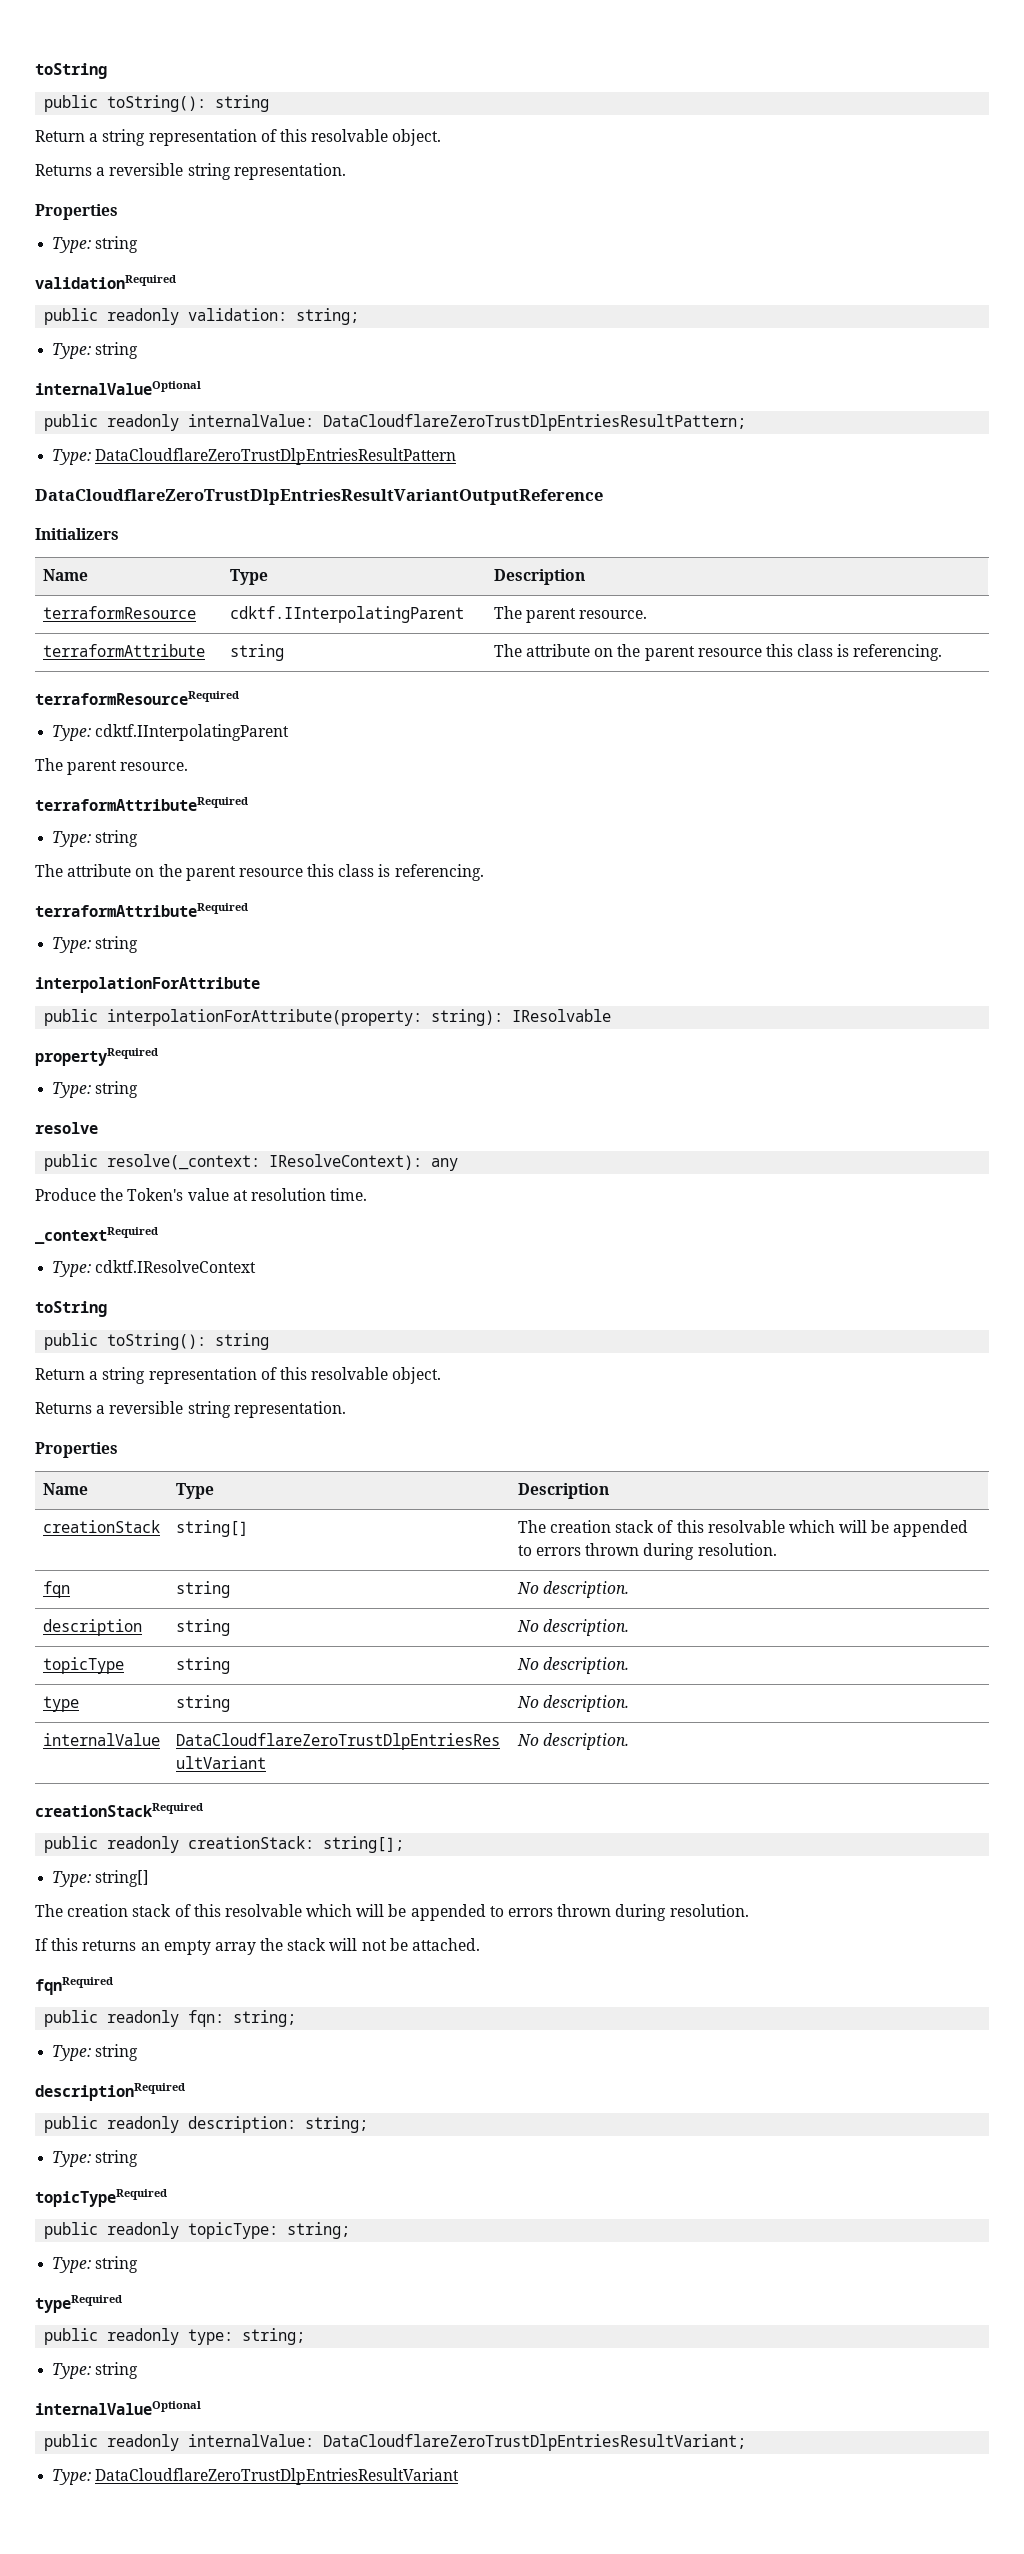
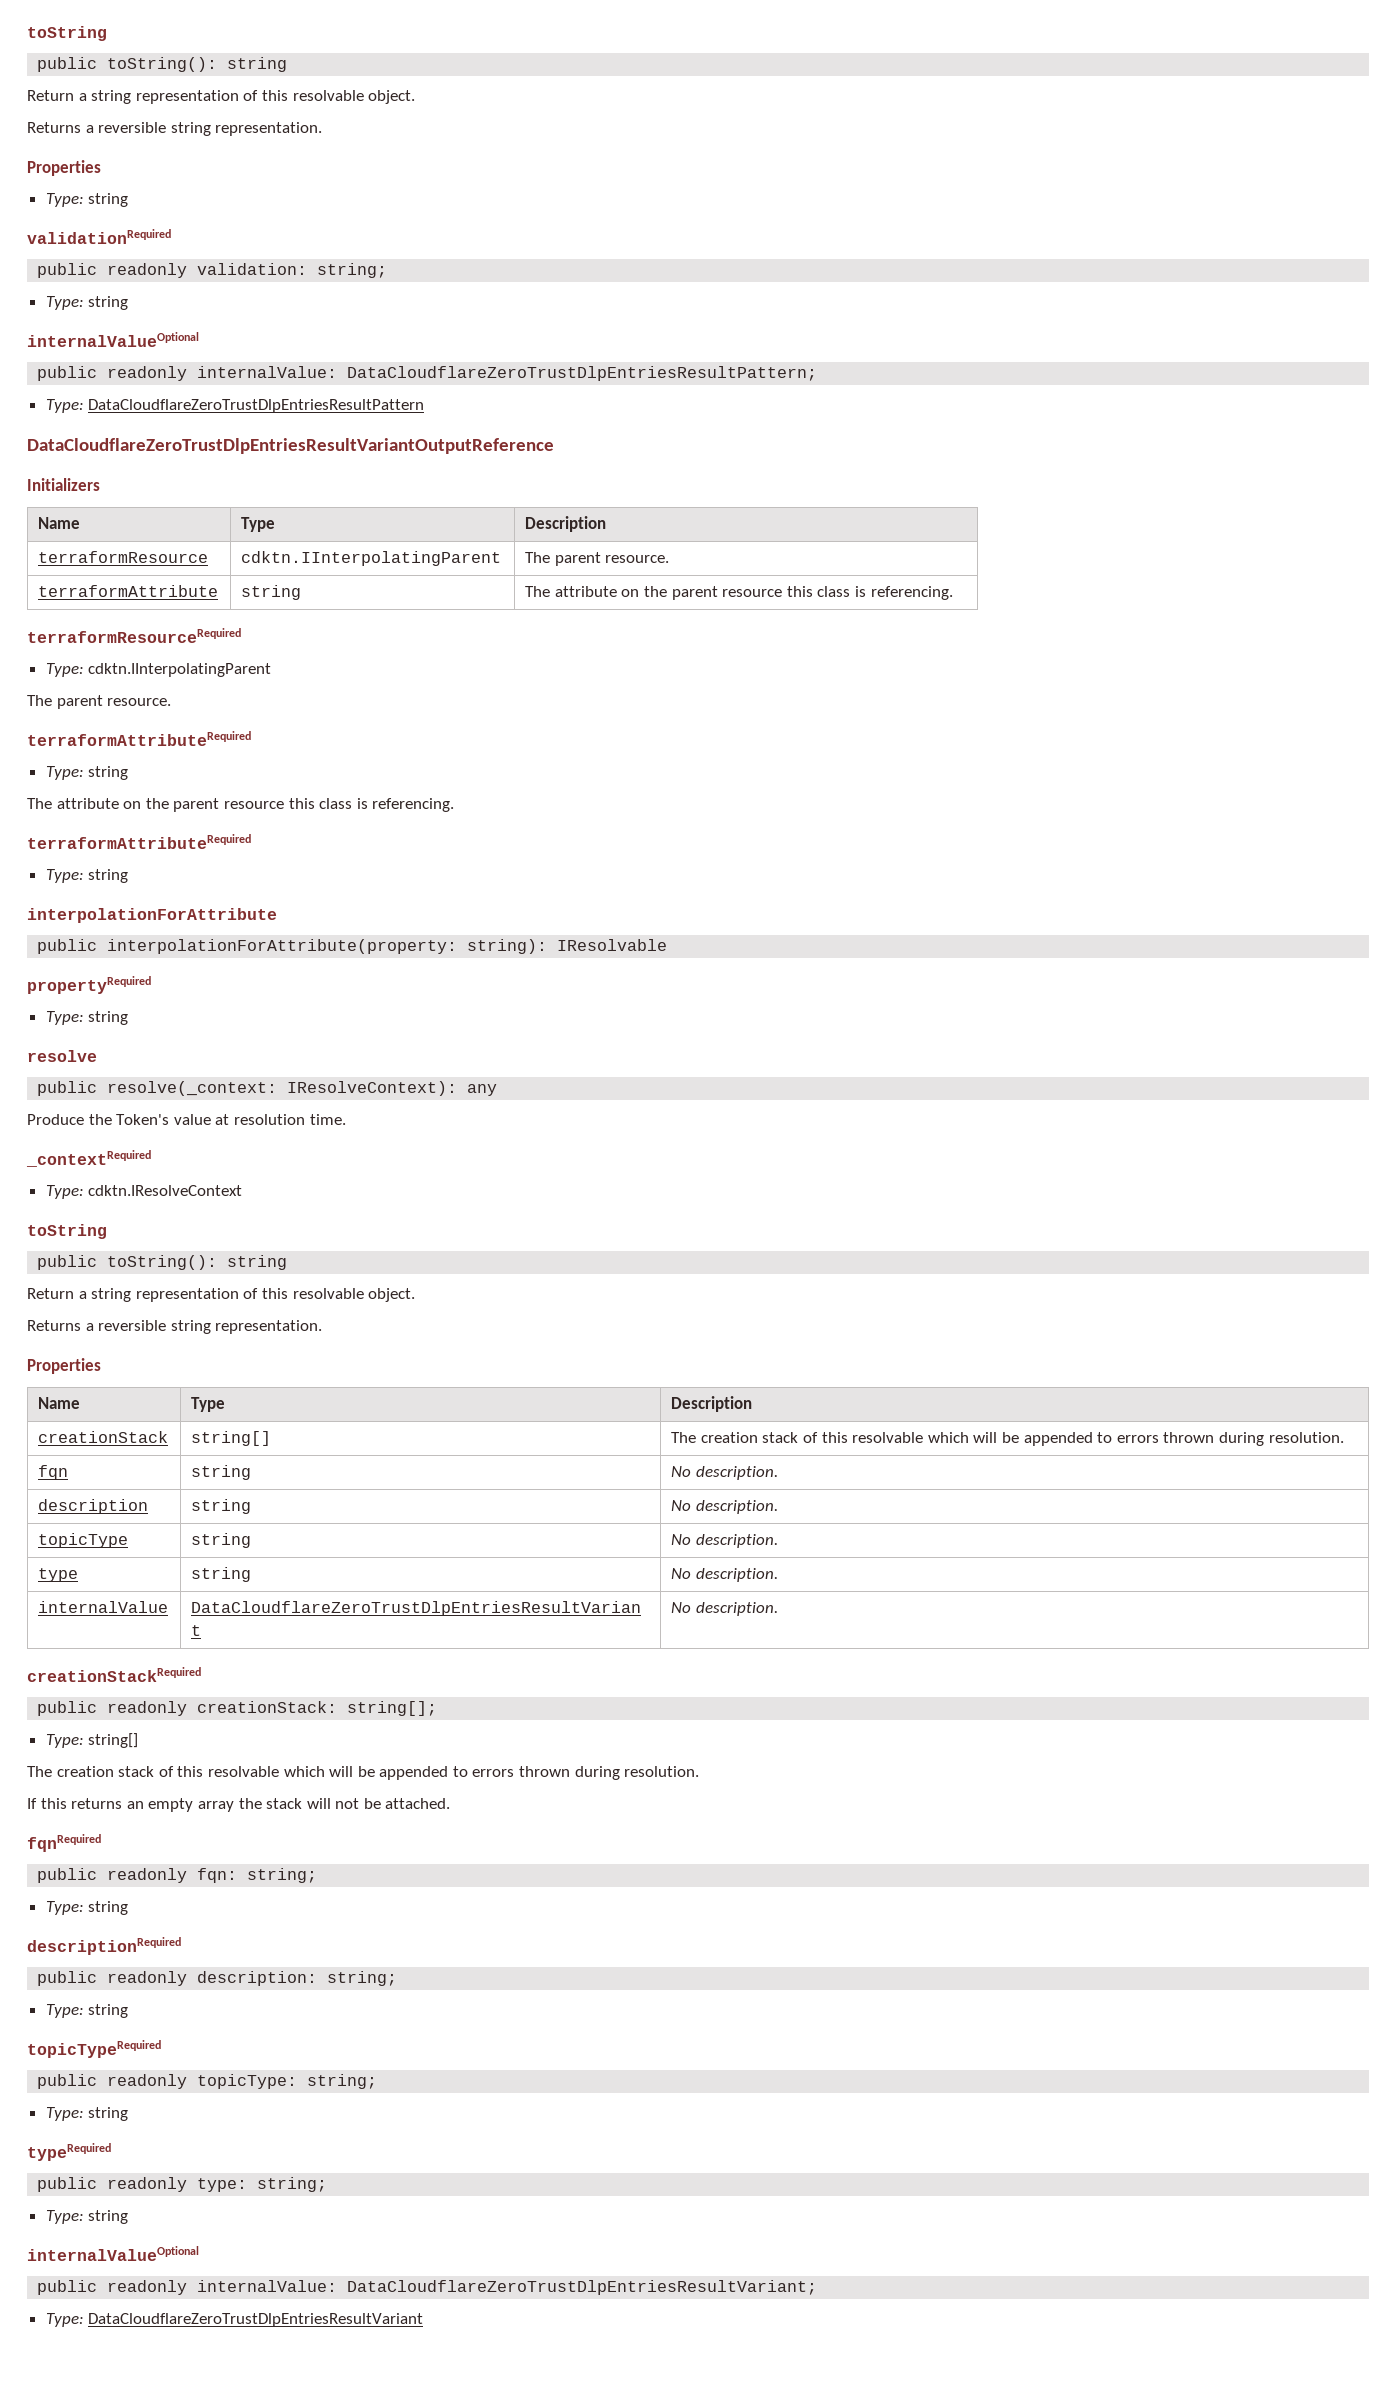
[229,606,464,623] cdktf.IInterpolatingParent -> [241,551,502,566] cdktn.IInterpolatingParent
[95,724,290,741] cdktf.IInterpolatingParent -> [88,663,272,677] cdktn.IInterpolatingParent
[95,1260,257,1273] cdktf.IResolveContext -> [88,1185,243,1196] cdktn.IResolveContext

